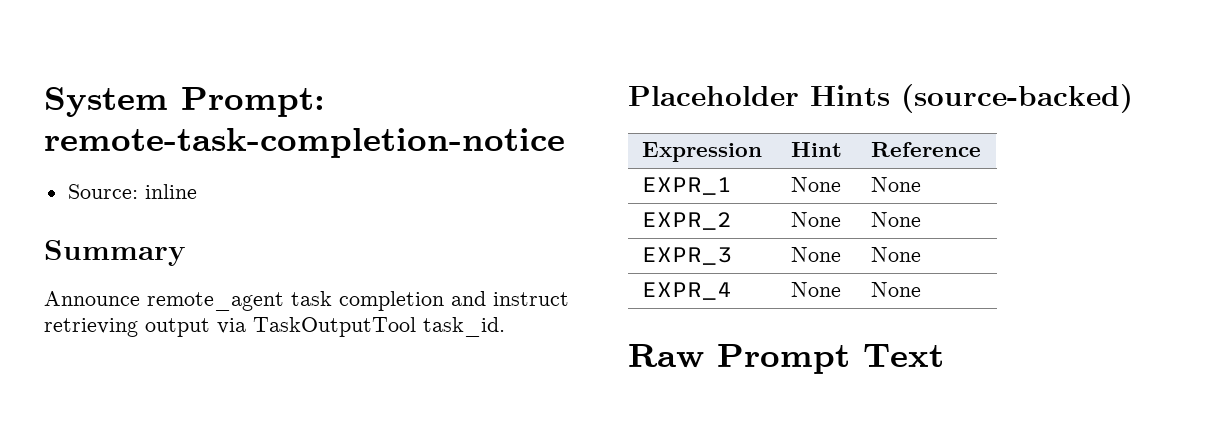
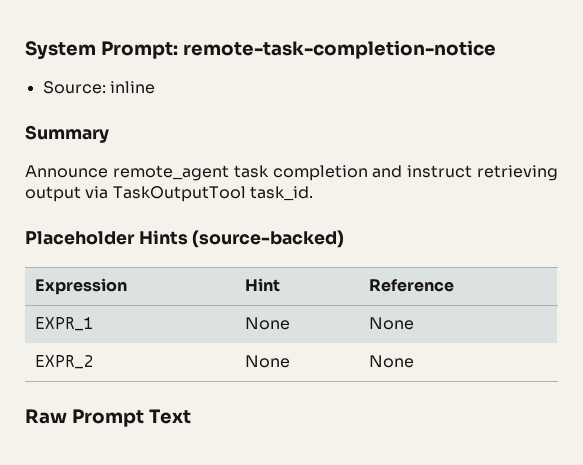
[642,247,733,265] [791,247,842,262] [871,247,922,262] [642,282,733,300] [791,282,842,297] [871,282,922,297] // EXPR_3 | None | None // EXPR_4 | None | None -> (414, 361) none

